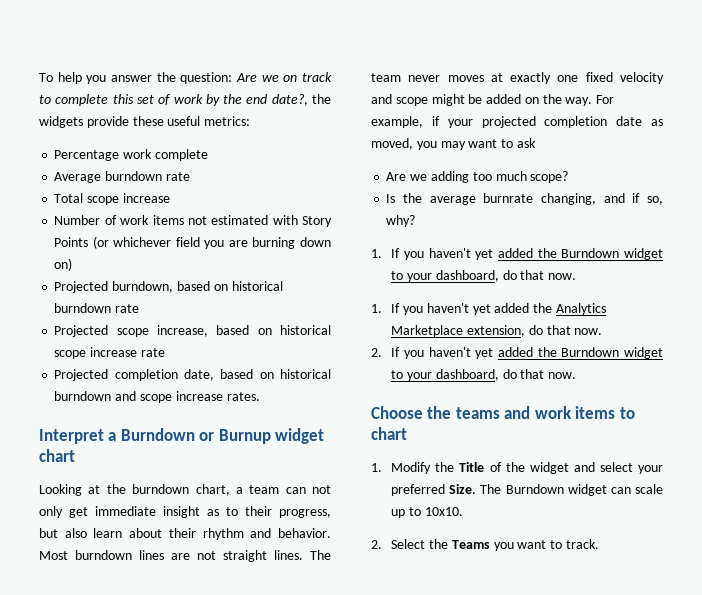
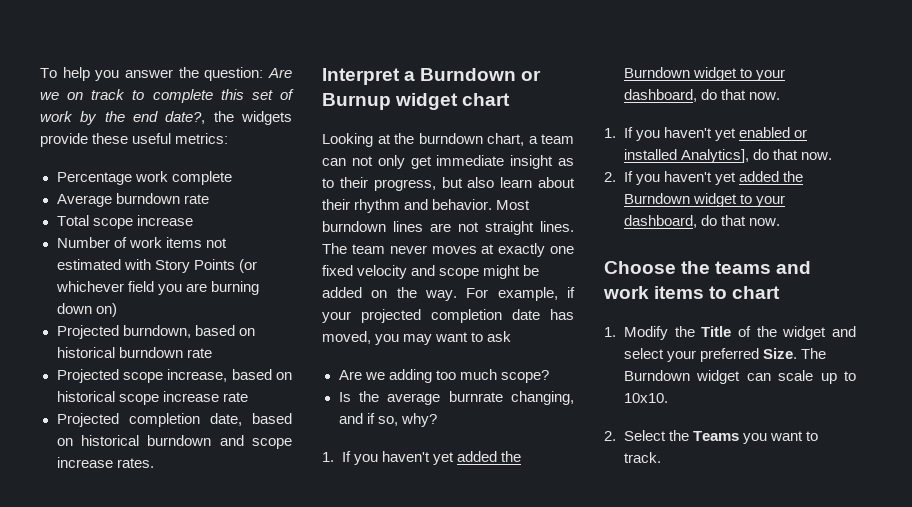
[651,119,663,126] as -> [550,309,574,320] has
[494,303,606,315] [391,325,525,337] added the Analytics Marketplace extension, -> [739,127,808,138] [623,149,749,163] enabled or installed Analytics],

